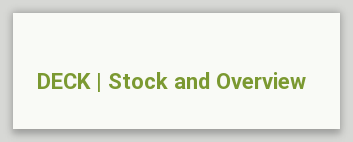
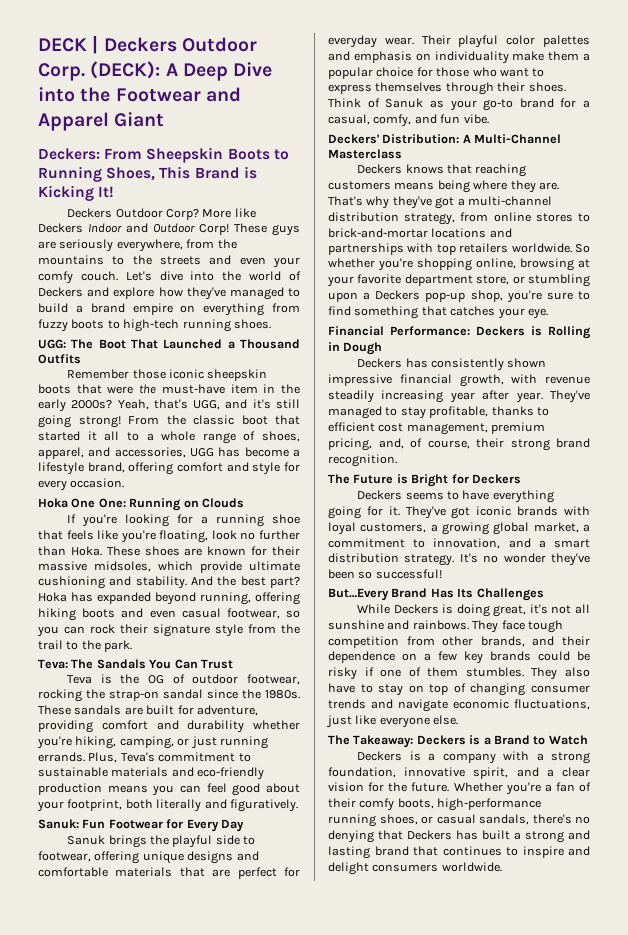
[108,72,306,89] Stock and Overview -> [103,37,257,52] [38,61,273,81] [38,87,241,102] [38,112,165,131] [38,147,289,163] [38,166,257,182] [38,185,115,201] [67,208,256,220] [38,223,300,236] [38,239,237,252] [38,255,300,268] [38,271,301,284] [38,287,300,300] [38,303,300,316] [38,319,271,332] [38,339,300,349] [38,354,81,364] [67,369,268,381] [38,384,300,394] [38,399,300,412] [38,415,300,428] [38,431,300,444] [38,447,301,459] [38,462,300,475] [38,478,125,491] [38,498,244,511] [67,514,301,527] [38,530,300,543] [38,546,300,556] [38,561,300,573] [38,576,300,589] [38,592,300,605] [38,608,300,621] [37,624,300,637] [38,640,133,652] [38,659,233,669] [67,674,300,685] [38,689,300,702] [38,705,258,716] [38,720,300,733] [37,736,268,749] [38,752,251,763] [38,767,265,780] [38,783,300,796] [37,799,298,812] [38,819,244,832] [67,835,256,848] [38,851,259,864] [38,867,300,879] [328,35,590,48] [328,51,590,64] [328,67,545,79] [328,82,566,95] [328,98,590,111] [328,114,489,127] [328,134,562,144] [328,149,402,159] [357,164,527,177] [328,180,559,193] [328,196,552,209] [328,212,590,225] [328,228,512,238] [328,243,590,255] [328,258,590,271] [327,274,590,287] [328,290,590,303] [328,306,548,319] [328,326,591,339] [328,342,383,355] [357,358,547,371] [328,374,590,387] [328,390,590,403] [328,406,549,419] [328,422,546,435] [328,438,590,451] [328,454,397,467] [328,474,521,487] [357,490,554,503] [328,506,590,519] [328,522,590,535] [328,538,590,549] [328,553,590,566] [328,569,442,579] [328,588,544,601] [357,604,590,617] [328,620,563,633] [328,636,590,648] [328,651,590,664] [328,667,590,680] [328,683,590,696] [328,699,590,712] [326,715,459,728] [328,735,588,748] [357,751,590,764] [328,767,590,779] [328,782,591,795] [328,798,542,811] [328,814,590,827] [328,830,590,843] [328,846,590,859] [328,862,502,875] Deckers Outdoor Corp. (DECK): A Deep Dive into the Footwear and Apparel Giant // Deckers: From Sheepskin Boots to Running Shoes, This Brand is Kicking It! // Deckers Outdoor Corp? More like Deckers Indoor and Outdoor Corp! These guys are seriously everywhere, from the mountains to the streets and even your comfy couch. Let's dive into the world of Deckers and explore how they've managed to build a brand empire on everything from fuzzy boots to high-tech running shoes. // UGG: The Boot That Launched a Thousand Outfits // Remember those iconic sheepskin boots that were the must-have item in the early 2000s? Yeah, that's UGG, and it's still going strong! From the classic boot that started it all to a whole range of shoes, apparel, and accessories, UGG has become a lifestyle brand, offering comfort and style for every occasion. // Hoka One One: Running on Clouds // If you're looking for a running shoe that feels like you're floating, look no further than Hoka. These shoes are known for their massive midsoles, which provide ultimate cushioning and stability. And the best part? Hoka has expanded beyond running, offering hiking boots and even casual footwear, so you can rock their signature style from the trail to the park. // Teva: The Sandals You Can Trust // Teva is the OG of outdoor footwear, rocking the strap-on sandal since the 1980s. These sandals are built for adventure, providing comfort and durability whether you're hiking, camping, or just running errands. Plus, Teva's commitment to sustainable materials and eco-friendly production means you can feel good about your footprint, both literally and figuratively. // Sanuk: Fun Footwear for Every Day // Sanuk brings the playful side to footwear, offering unique designs and comfortable materials that are perfect for everyday wear. Their playful color palettes and emphasis on individuality make them a popular choice for those who want to express themselves through their shoes. Think of Sanuk as your go-to brand for a casual, comfy, and fun vibe. // Deckers' Distribution: A Multi-Channel Masterclass // Deckers knows that reaching customers means being where they are. That's why they've got a multi-channel distribution strategy, from online stores to brick-and-mortar locations and partnerships with top retailers worldwide. So whether you're shopping online, browsing at your favorite department store, or stumbling upon a Deckers pop-up shop, you're sure to find something that catches your eye. // Financial Performance: Deckers is Rolling in Dough // Deckers has consistently shown impressive financial growth, with revenue steadily increasing year after year. They've managed to stay profitable, thanks to efficient cost management, premium pricing, and, of course, their strong brand recognition. // The Future is Bright for Deckers // Deckers seems to have everything going for it. They've got iconic brands with loyal customers, a growing global market, a commitment to innovation, and a smart distribution strategy. It's no wonder they've been so successful! // But…Every Brand Has Its Challenges // While Deckers is doing great, it's not all sunshine and rainbows. They face tough competition from other brands, and their dependence on a few key brands could be risky if one of them stumbles. They also have to stay on top of changing consumer trends and navigate economic fluctuations, just like everyone else. // The Takeaway: Deckers is a Brand to Watch // Deckers is a company with a strong foundation, innovative spirit, and a clear vision for the future. Whether you're a fan of their comfy boots, high-performance running shoes, or casual sandals, there's no denying that Deckers has built a strong and lasting brand that continues to inspire and delight consumers worldwide.

